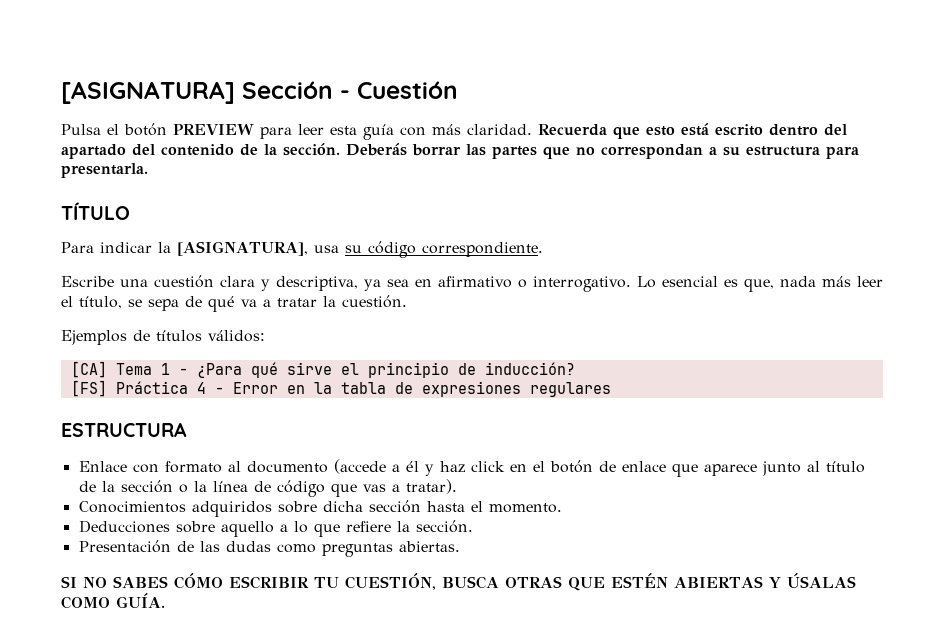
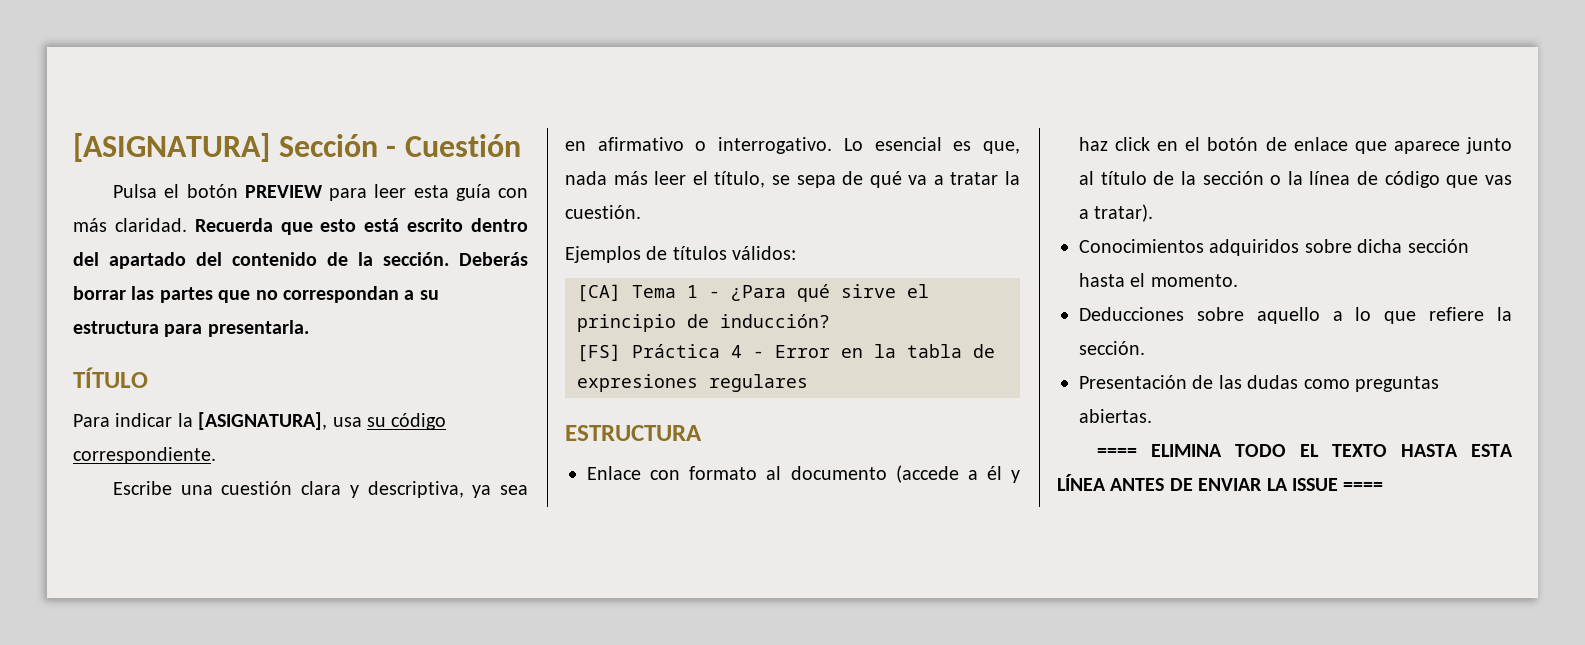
[61,573,856,591] [61,593,165,609] SI NO SABES CÓMO ESCRIBIR TU CUESTIÓN, BUSCA OTRAS QUE ESTÉN ABIERTAS Y ÚSALAS COMO GUÍA. -> [1097,444,1513,457] [1057,474,1384,491] ==== ELIMINA TODO EL TEXTO HASTA ESTA LÍNEA ANTES DE ENVIAR LA ISSUE ====

